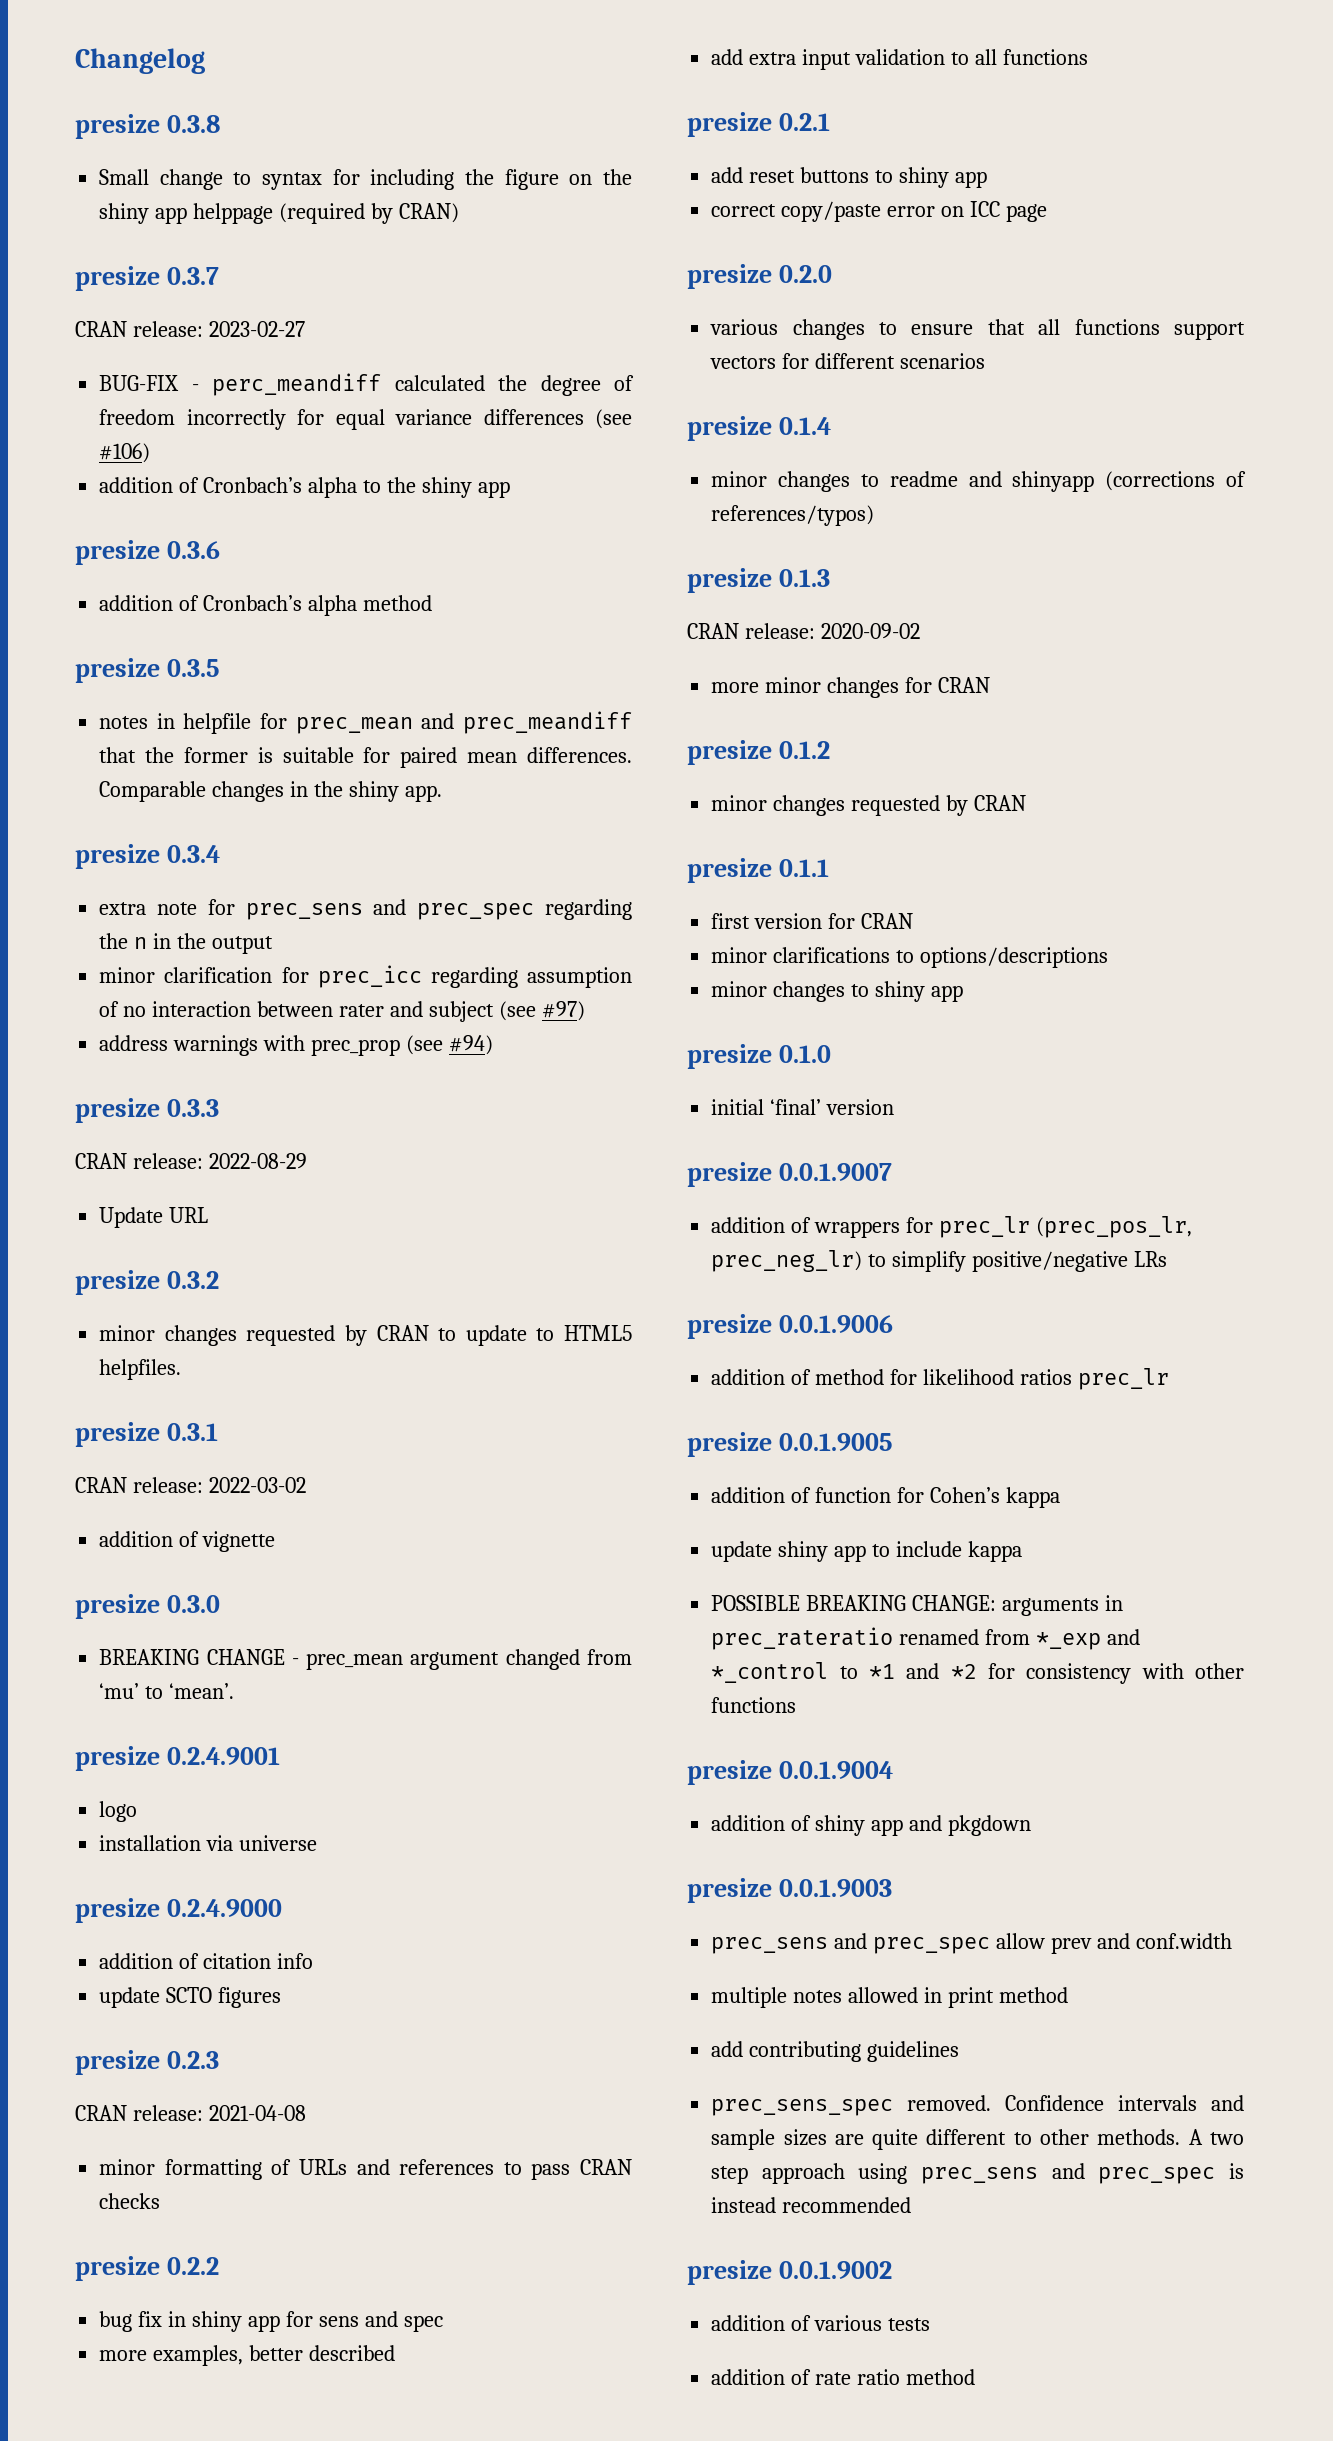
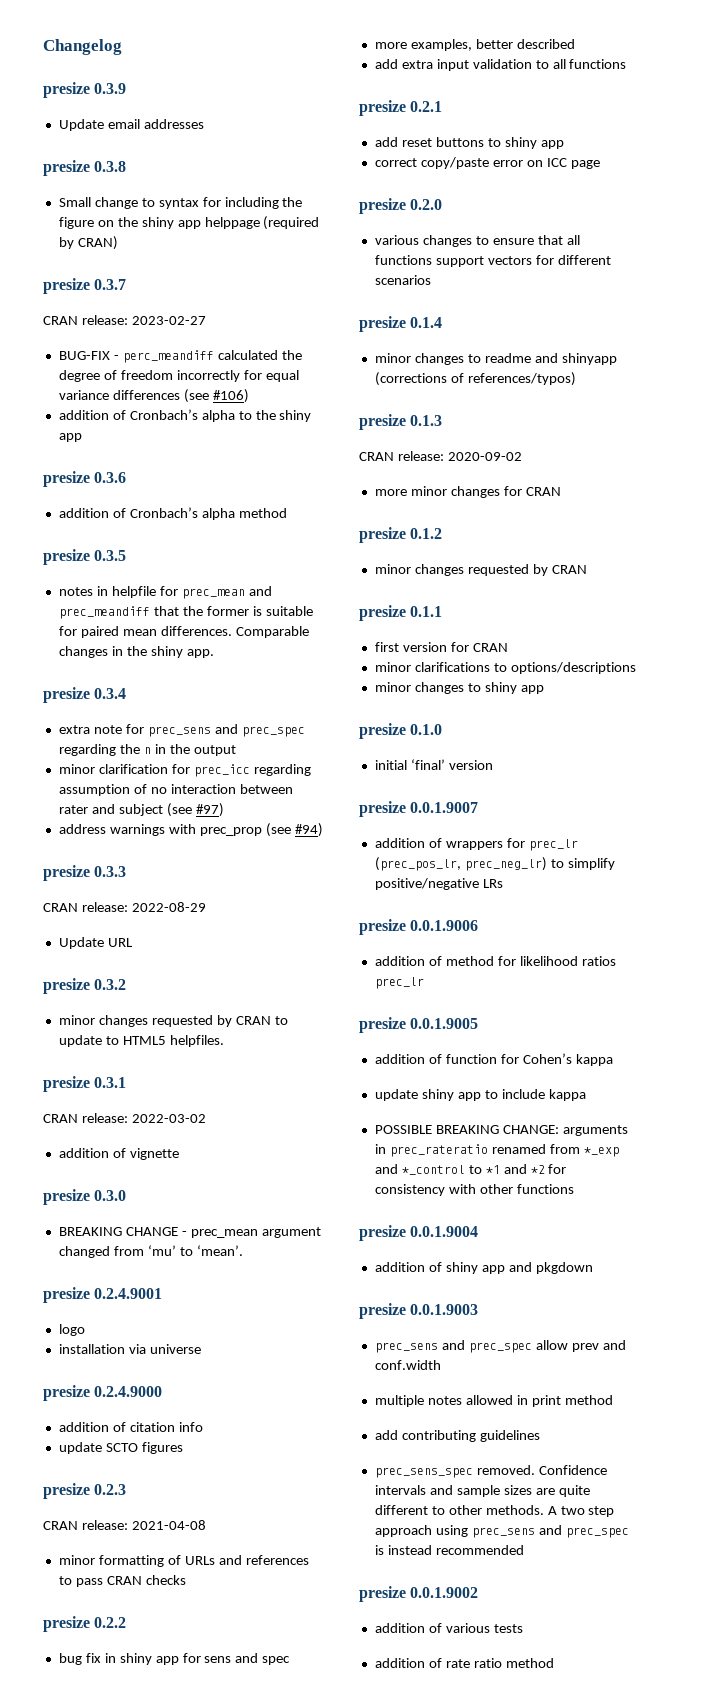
(205, 61) none -> [43,82,127,98] [58,119,204,131] // presize 0.3.9 // Update email addresses

